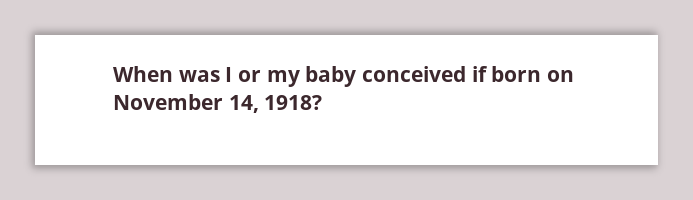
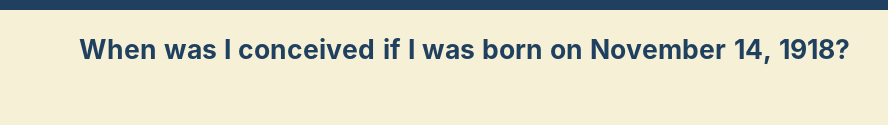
[238,66,488,87] or my baby conceived if -> [238,38,475,59] conceived if I was

